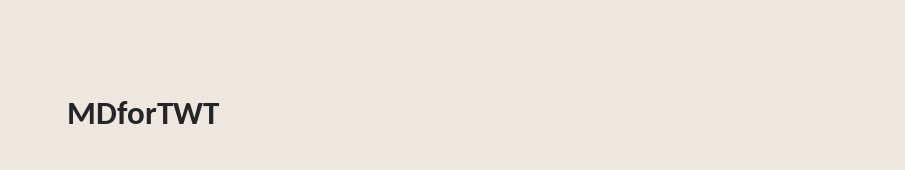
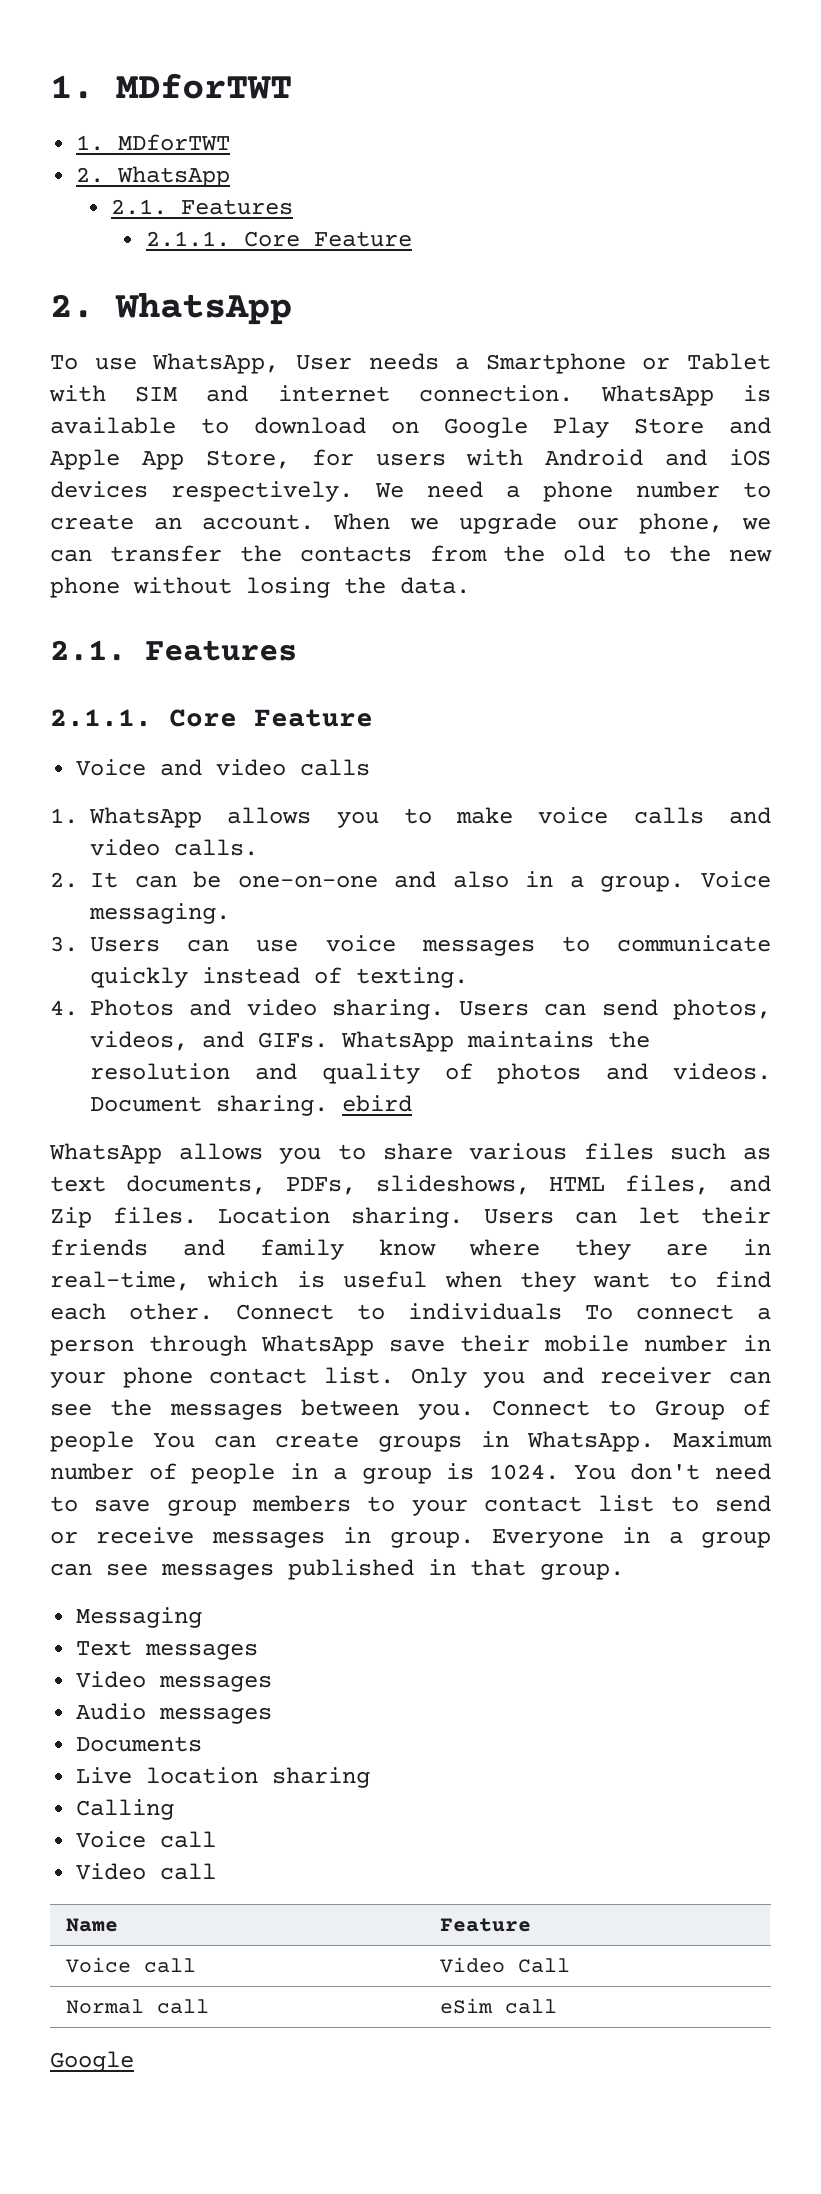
[67,101,220,124] MDforTWT -> [50,73,292,99] [76,134,231,151] [76,166,231,187] [111,199,294,215] [145,231,412,247] [50,292,292,325] [50,353,771,374] [49,385,771,406] [50,417,771,438] [50,449,771,470] [50,481,771,502] [50,513,771,534] [50,545,773,562] [50,577,470,598] [50,640,297,661] [50,709,373,727] [76,759,371,776] [50,807,771,828] [90,839,258,856] [50,871,771,892] [89,903,230,924] [50,935,771,956] [90,967,468,988] [50,999,771,1020] [90,1031,650,1052] [90,1063,771,1084] [90,1095,412,1116] [49,1143,771,1164] [50,1175,771,1195] [50,1207,771,1228] [50,1239,771,1260] [50,1271,771,1292] [50,1303,771,1320] [50,1335,771,1356] [50,1367,771,1388] [50,1399,771,1420] [50,1431,772,1452] [50,1463,772,1484] [50,1495,772,1516] [50,1527,771,1548] [50,1559,624,1580] [76,1607,203,1628] [76,1640,259,1660] [76,1671,273,1692] [76,1703,273,1724] [76,1736,203,1752] [76,1767,371,1788] [76,1799,175,1820] [76,1831,217,1848] [76,1863,217,1880] [65,1918,118,1932] [439,1918,531,1932] [65,1957,196,1973] [439,1957,570,1973] [65,1999,209,2014] [439,1998,557,2014] [50,2051,134,2072] 1. MDforTWT // 1. MDforTWT // 2. WhatsApp // 2.1. Features // 2.1.1. Core Feature // 2. WhatsApp // To use WhatsApp, User needs a Smartphone or Tablet with SIM and internet connection. WhatsApp is available to download on Google Play Store and Apple App Store, for users with Android and iOS devices respectively. We need a phone number to create an account. When we upgrade our phone, we can transfer the contacts from the old to the new phone without losing the data. // 2.1. Features // 2.1.1. Core Feature // Voice and video calls // 1. WhatsApp allows you to make voice calls and video calls. // 2. It can be one-on-one and also in a group. Voice messaging. // 3. Users can use voice messages to communicate quickly instead of texting. // 4. Photos and video sharing. Users can send photos, videos, and GIFs. WhatsApp maintains the resolution and quality of photos and videos. Document sharing. ebird // WhatsApp allows you to share various files such as text documents, PDFs, slideshows, HTML files, and Zip files. Location sharing. Users can let their friends and family know where they are in real-time, which is useful when they want to find each other. Connect to individuals To connect a person through WhatsApp save their mobile number in your phone contact list. Only you and receiver can see the messages between you. Connect to Group of people You can create groups in WhatsApp. Maximum number of people in a group is 1024. You don't need to save group members to your contact list to send or receive messages in group. Everyone in a group can see messages published in that group. // Messaging // Text messages // Video messages // Audio messages // Documents // Live location sharing // Calling // Voice call // Video call // Name | Feature // Voice call | Video Call // Normal call | eSim call // Google

